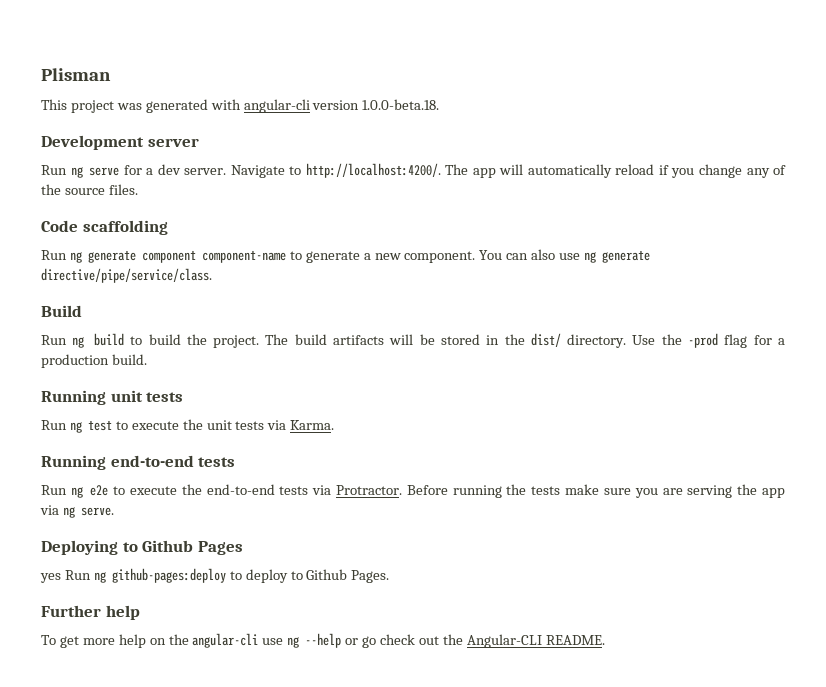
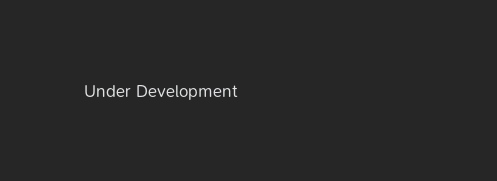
[41,68,111,81] [41,99,440,113] [41,135,199,150] [41,163,786,178] [41,184,138,195] [41,220,168,235] [41,249,651,263] [41,268,212,283] [41,305,82,317] [41,333,785,348] [41,354,147,368] [41,390,184,405] [41,419,335,433] [41,455,236,470] [41,484,785,498] [40,505,114,518] [41,540,243,555] [40,568,390,583] [41,605,140,620] [41,633,605,648] Plisman // This project was generated with angular-cli version 1.0.0-beta.18. // Development server // Run ng serve for a dev server. Navigate to http://localhost:4200/. The app will automatically reload if you change any of the source files. // Code scaffolding // Run ng generate component component-name to generate a new component. You can also use ng generate directive/pipe/service/class. // Build // Run ng build to build the project. The build artifacts will be stored in the dist/ directory. Use the -prod flag for a production build. // Running unit tests // Run ng test to execute the unit tests via Karma. // Running end-to-end tests // Run ng e2e to execute the end-to-end tests via Protractor. Before running the tests make sure you are serving the app via ng serve. // Deploying to Github Pages // yes Run ng github-pages:deploy to deploy to Github Pages. // Further help // To get more help on the angular-cli use ng --help or go check out the Angular-CLI README. -> [84,85,238,100] Under Development

